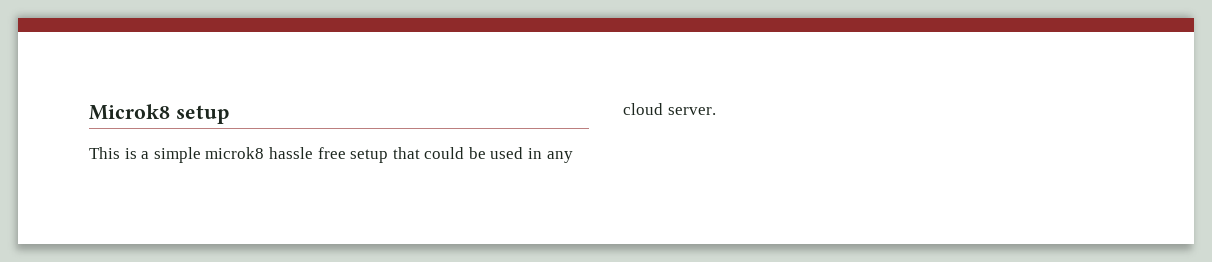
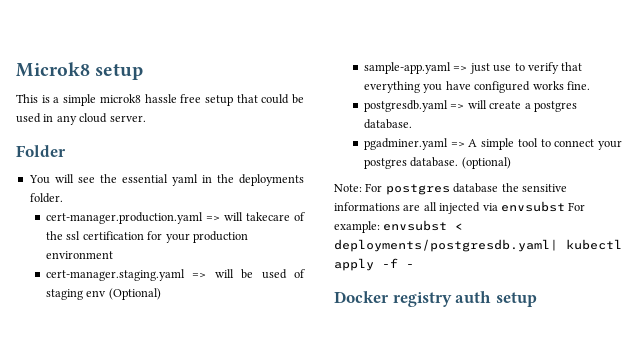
(716, 111) none -> [16,145,66,157] [28,174,304,186] [29,193,63,203] [46,212,305,224] [46,231,248,243] [46,251,114,259] [46,269,305,281] [46,288,161,300] [364,62,583,74] [364,81,590,93] [364,100,577,112] [364,119,413,129] [364,138,622,150] [364,157,511,169] [334,183,567,195] [334,201,586,214] [334,220,464,233] [334,239,622,252] [334,258,414,271] [334,291,537,307] // Folder // You will see the essential yaml in the deployments folder. // cert-manager.production.yaml => will takecare of the ssl certification for your production environment // cert-manager.staging.yaml => will be used of staging env (Optional) // sample-app.yaml => just use to verify that everything you have configured works fine. // postgresdb.yaml => will create a postgres database. // pgadminer.yaml => A simple tool to connect your postgres database. (optional) // Note: For postgres database the sensitive informations are all injected via envsubst For example: envsubst < deployments/postgresdb.yaml| kubectl apply -f - // Docker registry auth setup

